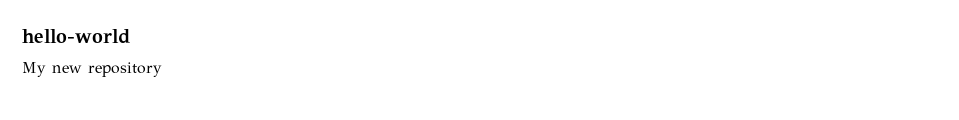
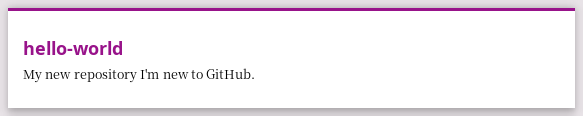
(162, 69) none -> [140,68,256,79] I'm new to GitHub.

